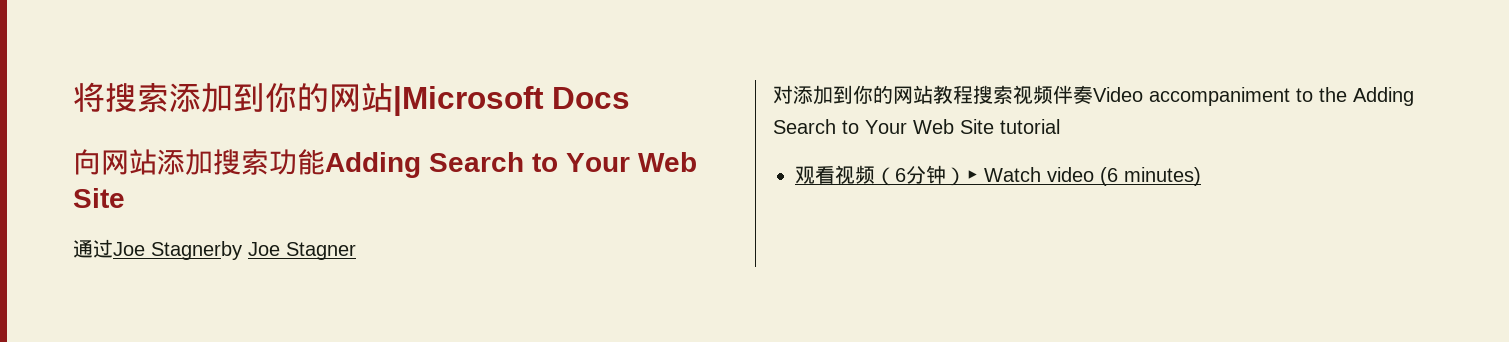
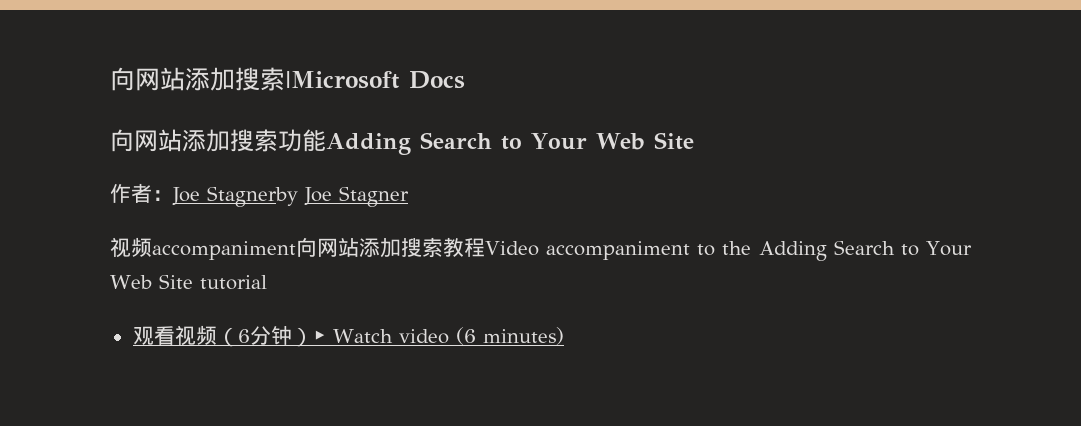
[73,82,393,113] 将搜索添加到你的网站 -> [110,67,285,91] 向网站添加搜索
[73,239,113,258] 通过 -> [110,183,173,203] 作者：
[773,85,1093,105] 对添加到你的网站教程搜索视频伴奏 -> [110,237,485,260] 视频accompaniment向网站添加搜索教程

